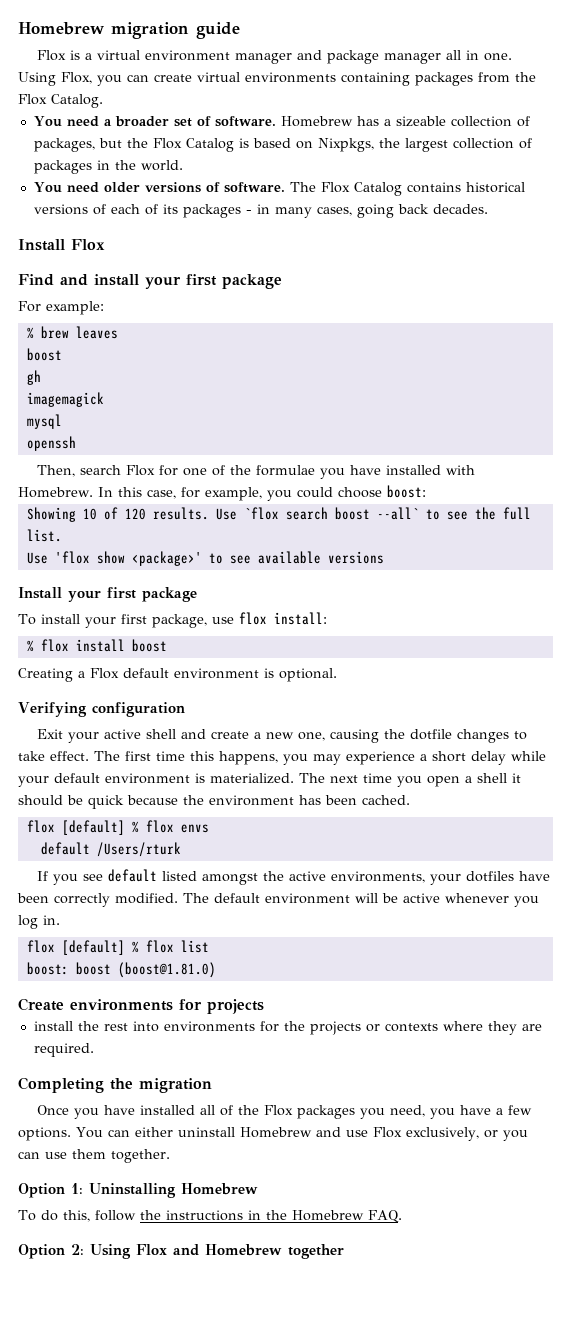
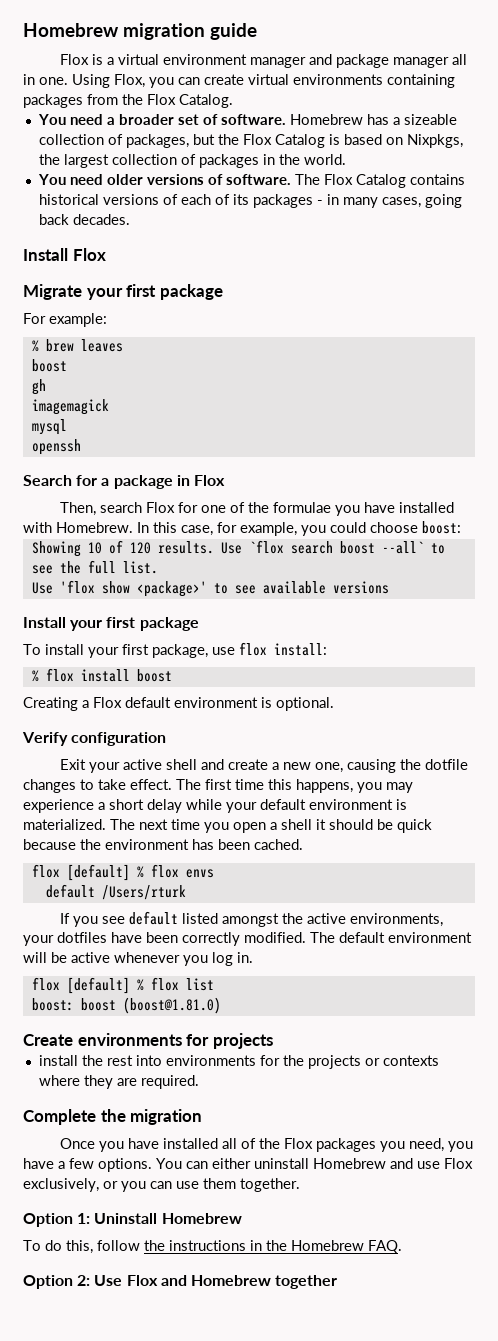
[18,274,139,286] Find and install -> [23,284,82,300] Migrate
(76, 443) none -> [23,475,225,489] // Search for a package in Flox
[18,702,87,717] Verifying -> [22,732,68,746] Verify
[18,1077,104,1093] Completing -> [23,1109,96,1125] Complete
[89,1183,176,1198] Uninstalling -> [94,1213,158,1224] Uninstall
[90,1244,131,1259] Using -> [94,1275,123,1286] Use

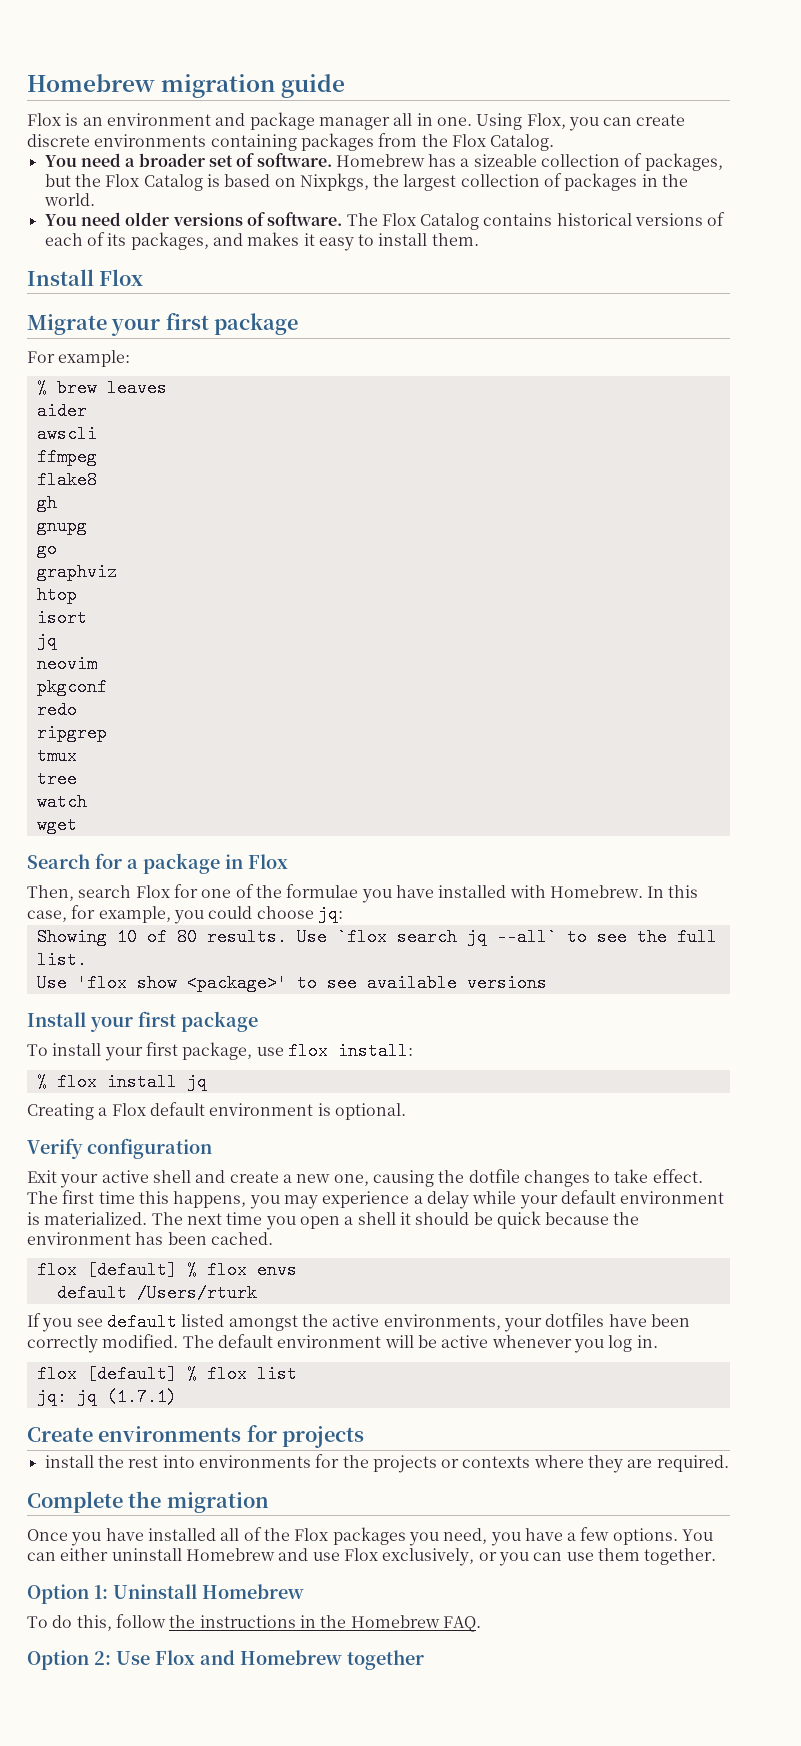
[107,54,307,68] a virtual environment manager -> [82,113,211,126] an environment
[248,74,289,85] virtual -> [27,134,90,147] discrete
[252,194,462,208] [38,214,130,225] packages - in many cases, going back decades. -> [130,232,479,251] packages, and makes it easy to install them.
[31,359,67,372] [31,379,46,395] [31,399,109,415] [31,419,67,435] [31,439,81,455] boost // gh // imagemagick // mysql // openssh -> [36,402,87,420] [36,425,97,443] [36,448,97,466] [36,471,97,489] [36,494,57,512] [36,517,87,535] [36,540,57,558] [36,563,117,581] [36,586,77,604] [36,609,87,627] [36,632,57,650] [36,655,97,673] [36,678,107,696] [36,701,77,719] [36,724,107,742] [36,747,77,765] [36,770,77,788] [36,793,87,811] [36,816,77,834] aider // awscli // ffmpeg // flake8 // gh // gnupg // go // graphviz // htop // isort // jq // neovim // pkgconf // redo // ripgrep // tmux // tree // watch // wget
[422,521,461,534] boost: -> [317,905,343,923] jq:
[129,542,151,554] 120 -> [176,928,197,946] 80
[339,541,375,554] boost -> [466,928,487,946] jq
[136,669,172,682] boost -> [186,1073,207,1091] jq
[109,799,144,810] short -> (423, 1199) none
[31,997,221,1014] boost: boost (boost@1.81.0) -> [36,1388,177,1406] jq: jq (1.7.1)

